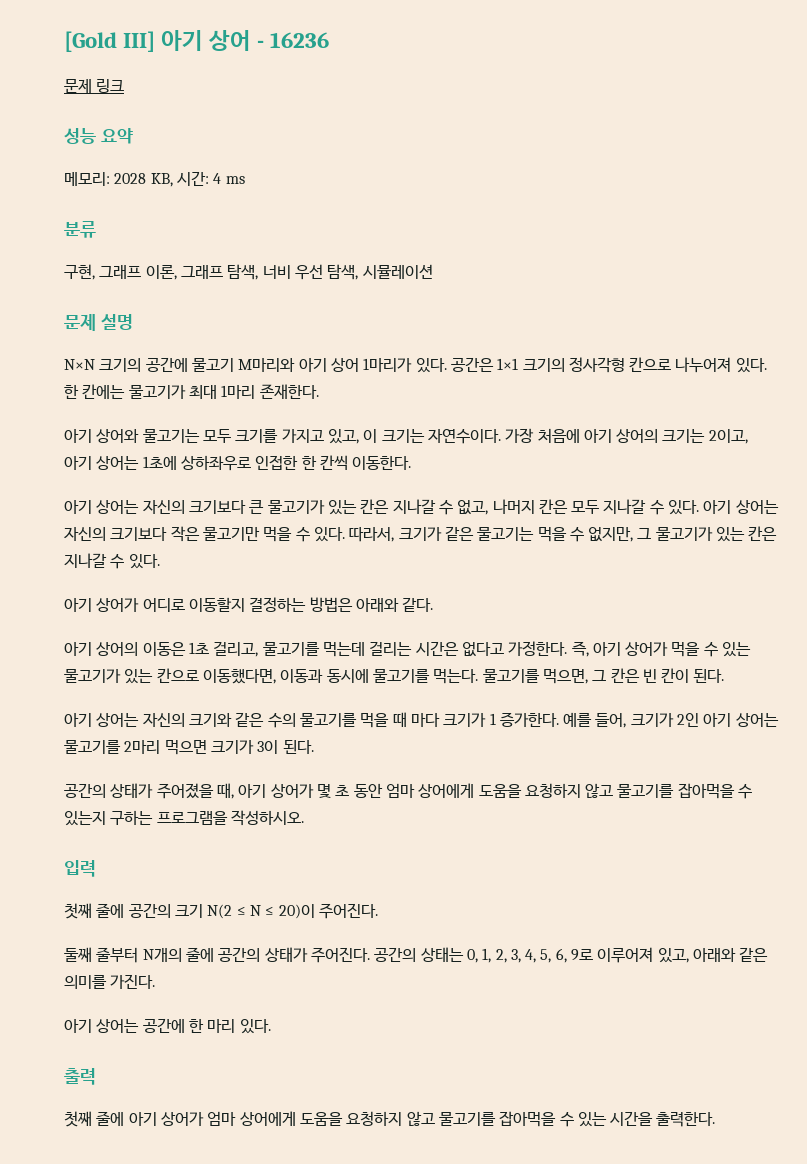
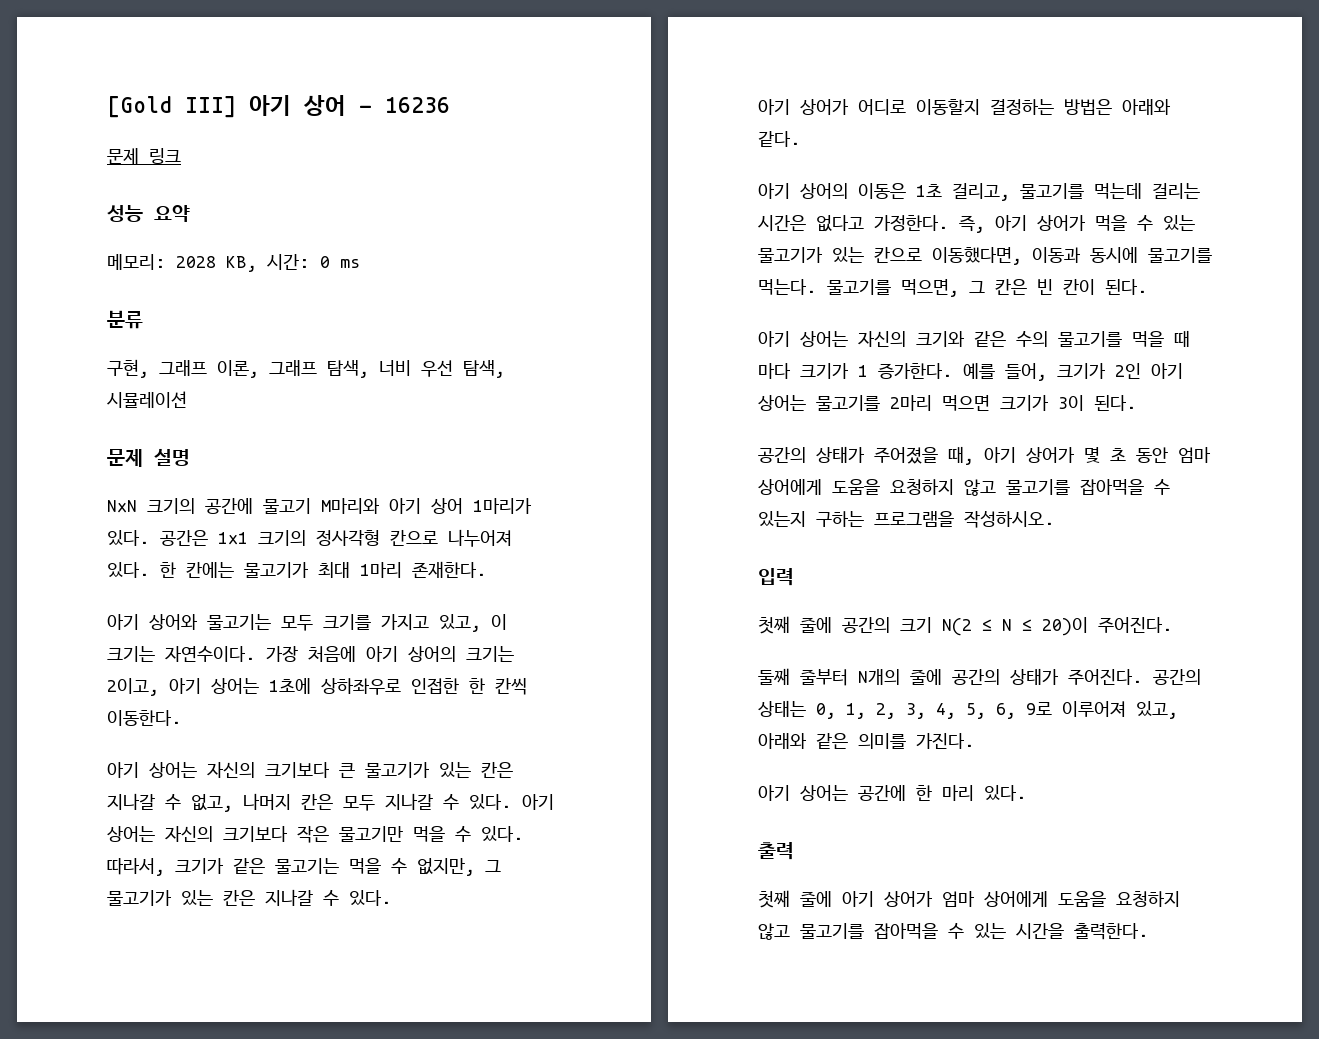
[213,173,222,184] 4 -> [320,256,330,268] 0

